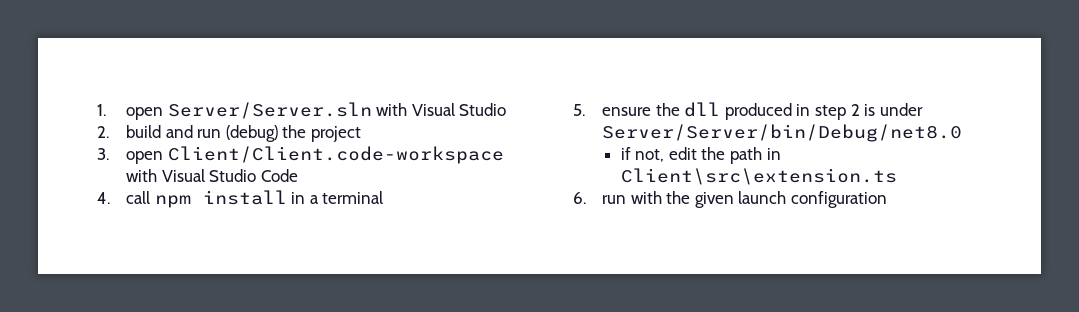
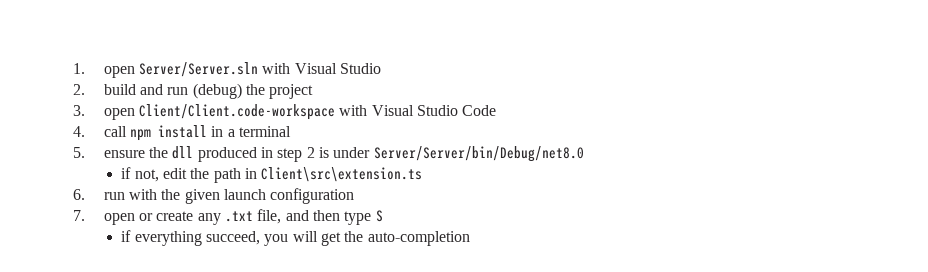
(887, 199) none -> [73,209,383,225] [121,230,470,246] // 7. open or create any .txt file, and then type S // if everything succeed, you will get the auto-completion

